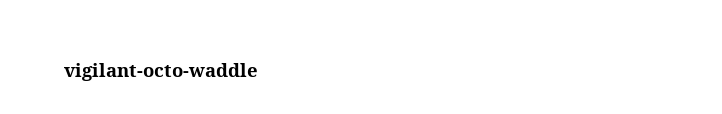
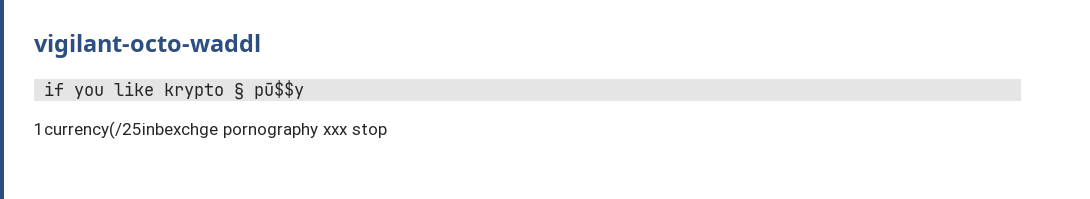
[64,63,258,81] vigilant-octo-waddle -> [34,34,261,58] [44,80,305,100] [34,121,387,139] vigilant-octo-waddl // if you like krypto § pū$$y // 1currency(/25inbexchge pornography xxx stop

